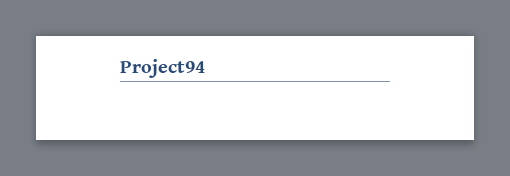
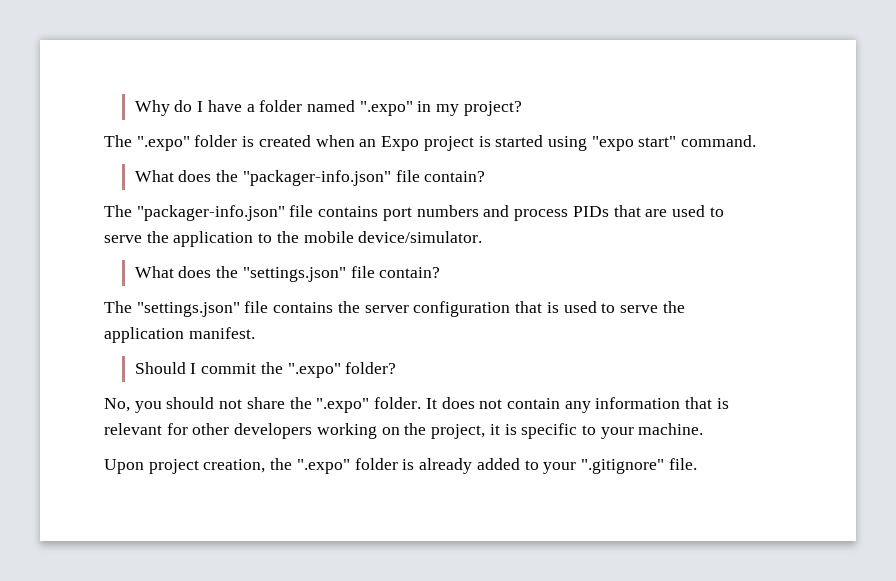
[120,59,205,78] Project94 -> [134,100,522,116] [104,135,757,151] [134,170,486,186] [104,205,724,221] [104,231,483,247] [134,266,441,282] [104,301,685,317] [104,327,255,343] [134,362,397,378] [104,397,729,413] [104,423,704,439] [104,458,697,474] Why do I have a folder named ".expo" in my project? // The ".expo" folder is created when an Expo project is started using "expo start" command. // What does the "packager-info.json" file contain? // The "packager-info.json" file contains port numbers and process PIDs that are used to serve the application to the mobile device/simulator. // What does the "settings.json" file contain? // The "settings.json" file contains the server configuration that is used to serve the application manifest. // Should I commit the ".expo" folder? // No, you should not share the ".expo" folder. It does not contain any information that is relevant for other developers working on the project, it is specific to your machine. // Upon project creation, the ".expo" folder is already added to your ".gitignore" file.

